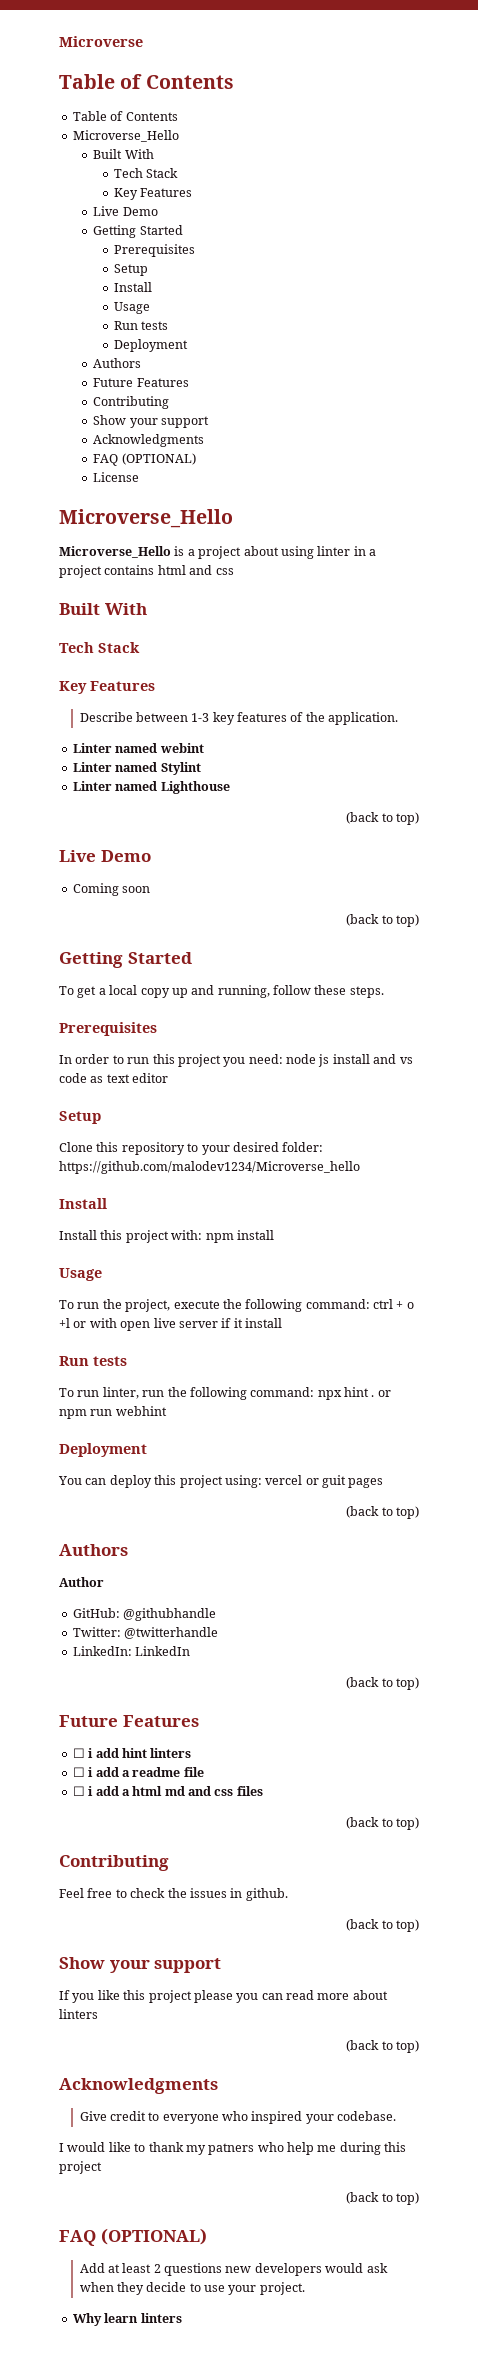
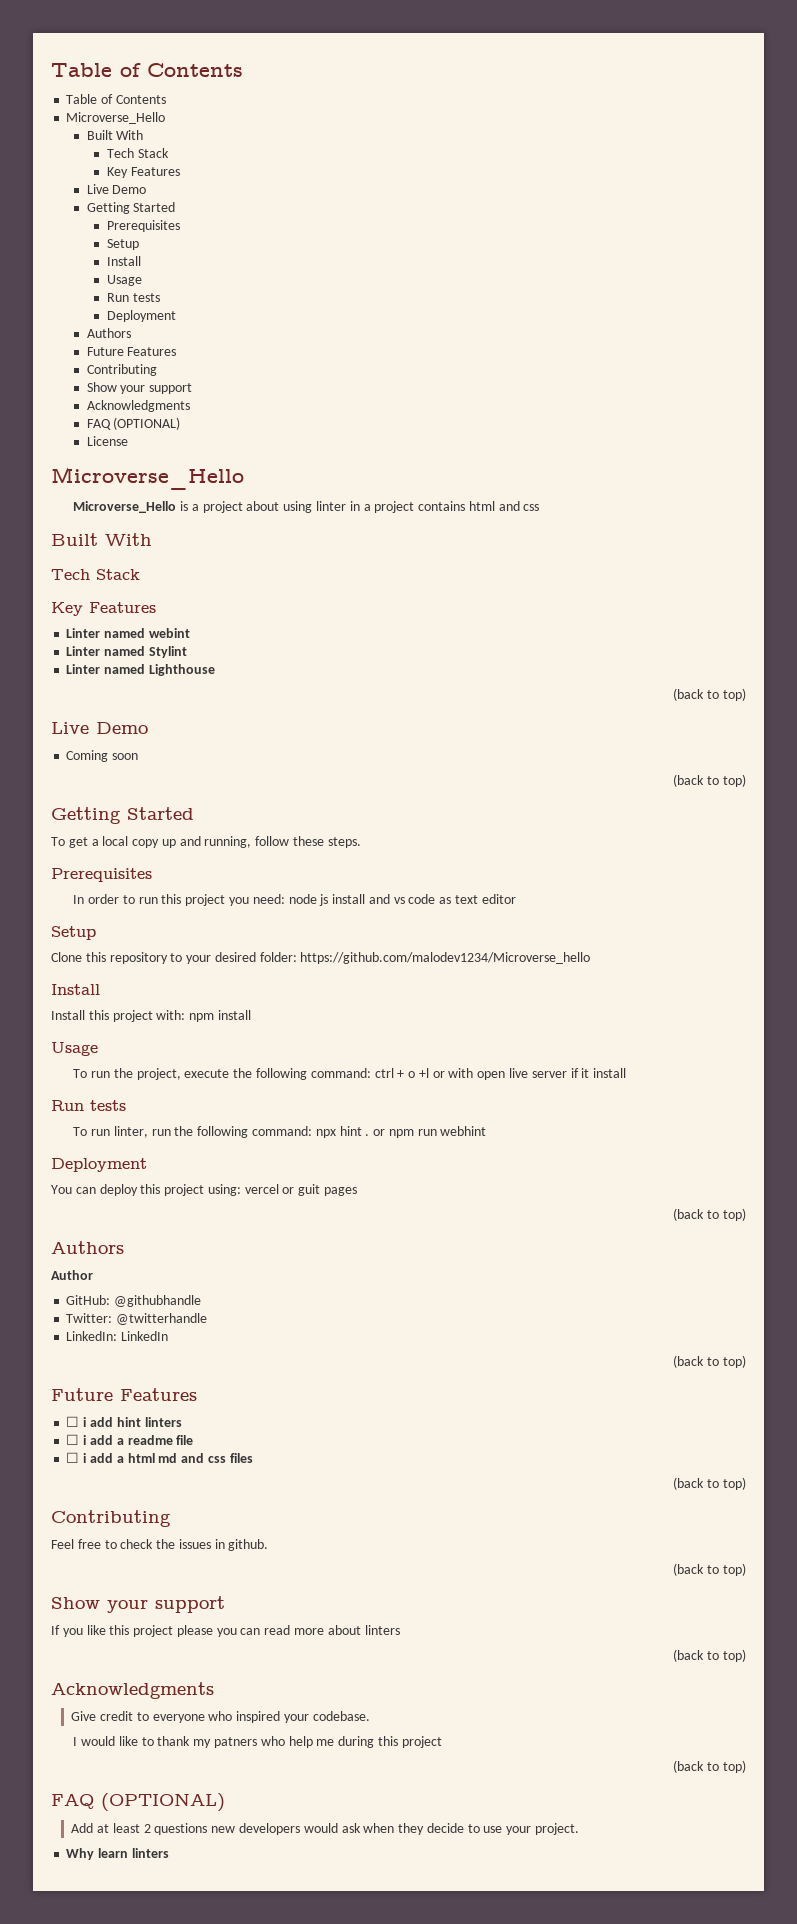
[59,36,143,47] Microverse // -> (51, 70) none
[79,712,399,725] // Describe between 1-3 key features of the application. -> (156, 607) none

